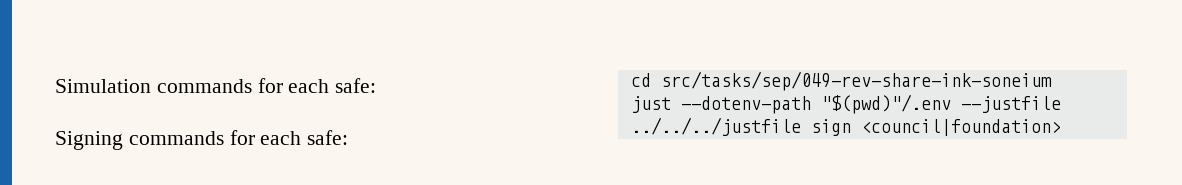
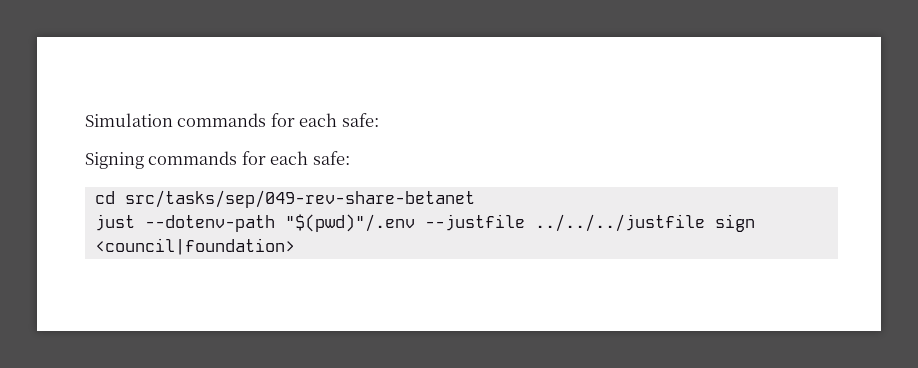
[660,71,1052,91] src/tasks/sep/049-rev-share-ink-soneium -> [124,190,475,208] src/tasks/sep/049-rev-share-betanet

